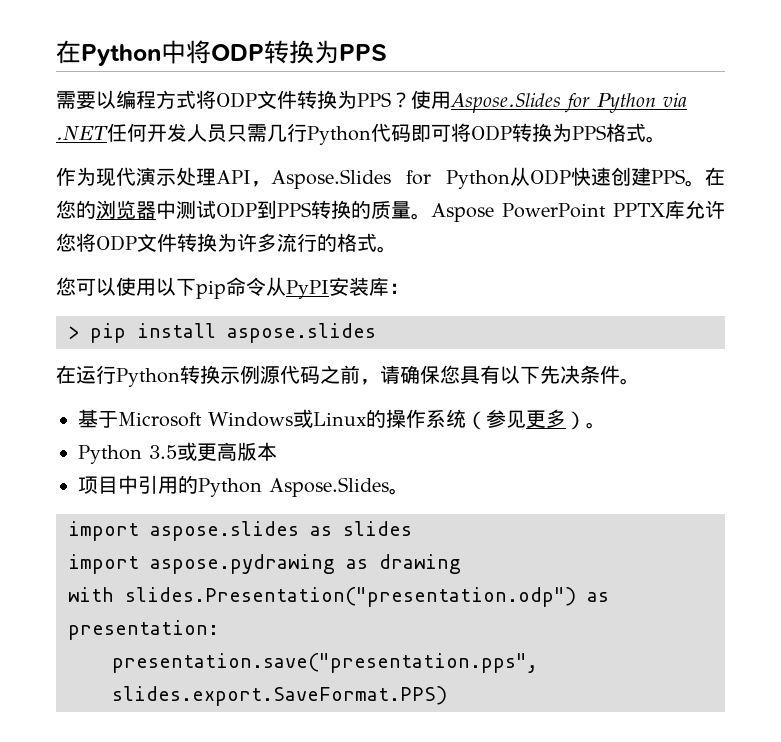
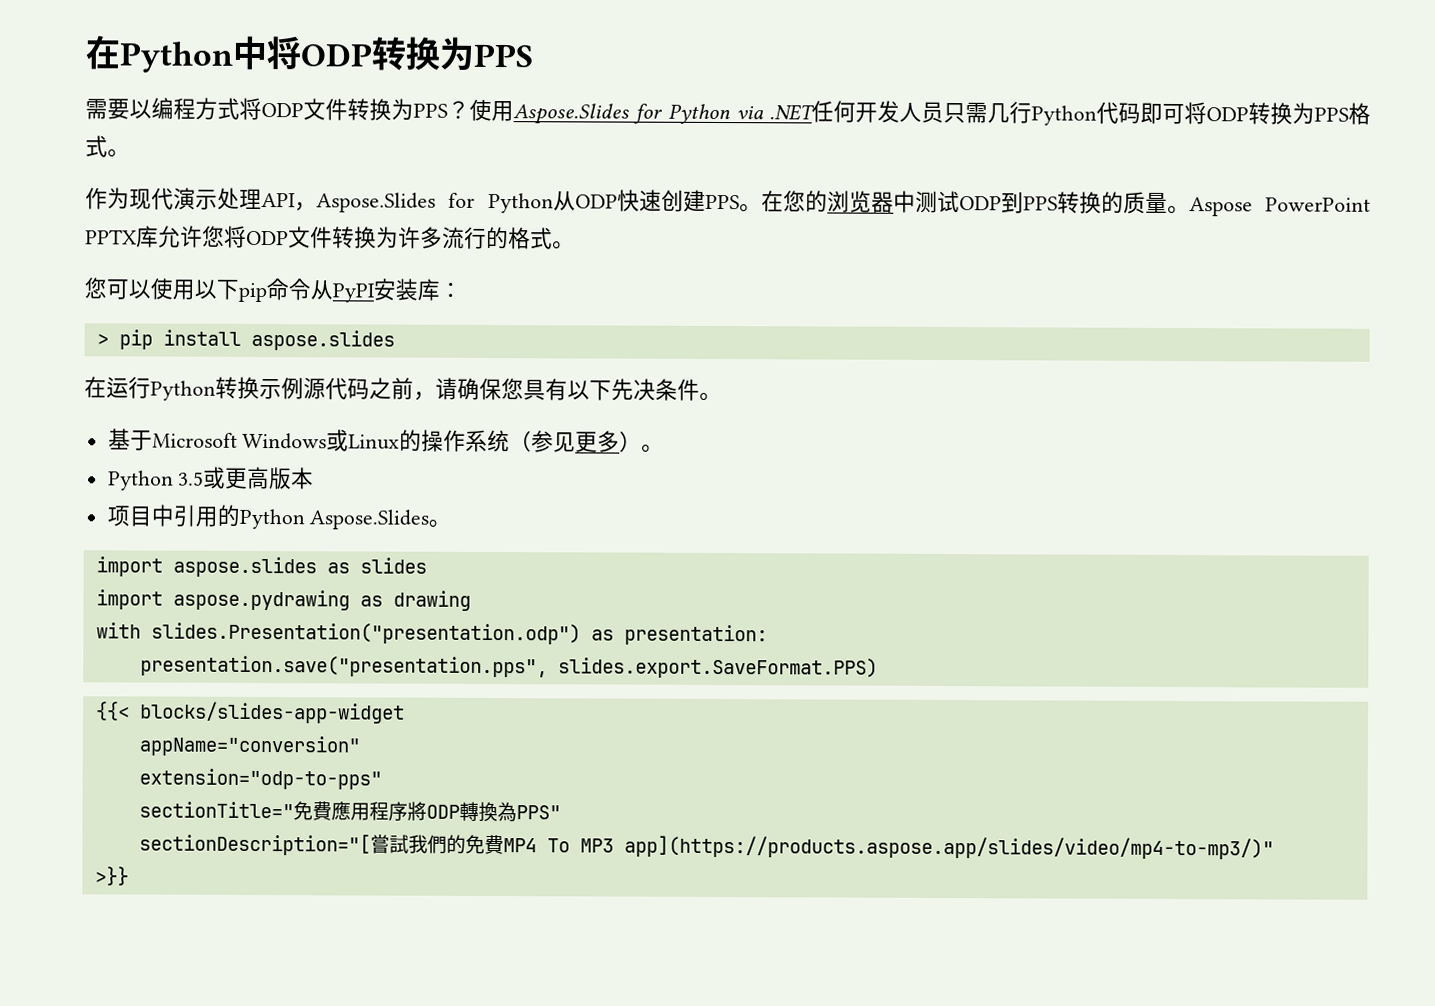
(447, 696) none -> [95,701,405,724] [138,735,360,757] [138,768,382,790] [138,801,561,823] [138,833,1274,860] [94,866,129,886] // {{< blocks/slides-app-widget // appName="conversion" // extension="odp-to-pps" // sectionTitle="免費應用程序將ODP轉換為PPS" // sectionDescription="[嘗試我們的免費MP4 To MP3 app](https://products.aspose.app/slides/video/mp4-to-mp3/)" // >}}

